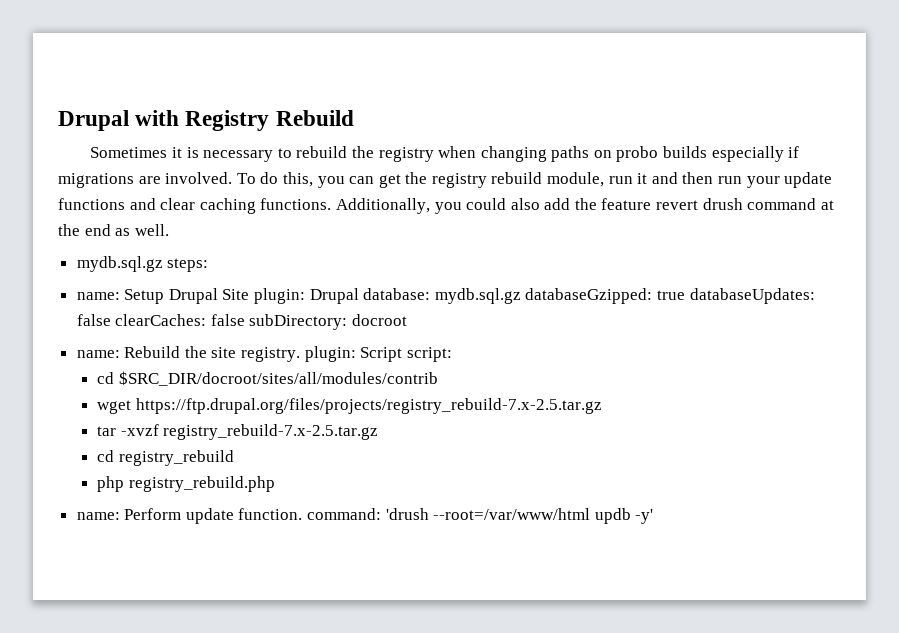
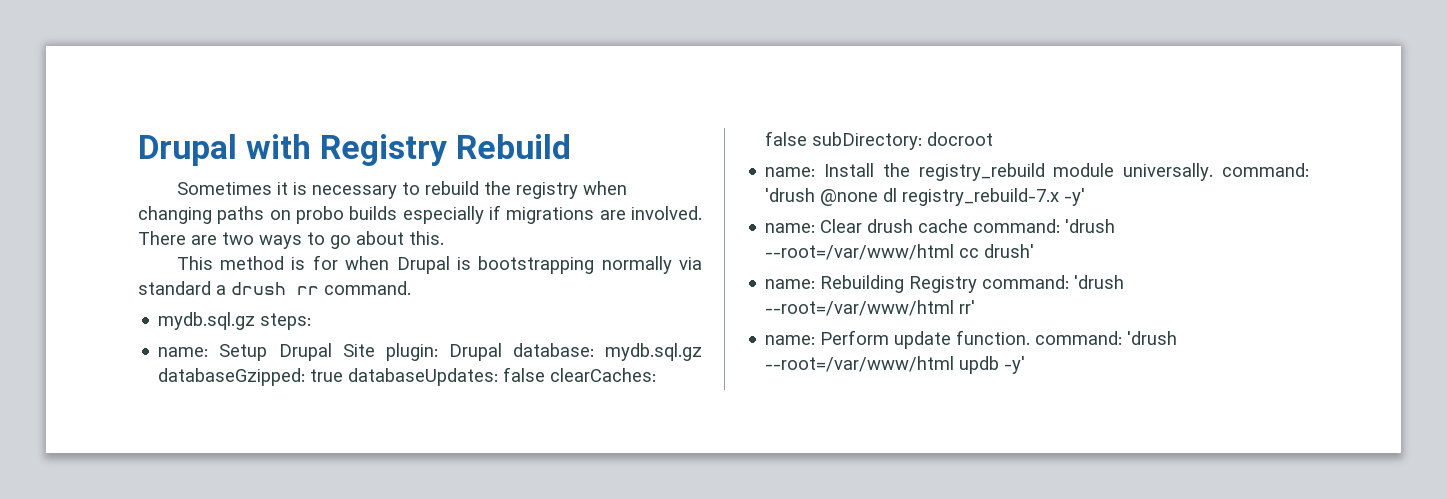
[236,172,833,188] [58,198,834,214] [58,224,169,236] To do this, you can get the registry rebuild module, run it and then run your update functions and clear caching functions. Additionally, you could also add the feature revert drush command at the end as well. -> [138,231,444,249] [176,255,702,274] [138,281,411,295] There are two ways to go about this. // This method is for when Drupal is bootstrapping normally via standard a drush rr command.
[124,346,452,362] [97,371,438,386] [97,398,602,414] [97,424,379,440] [97,450,234,466] [97,476,275,492] Rebuild the site registry. plugin: Script script: // cd $SRC_DIR/docroot/sites/all/modules/contrib // wget https://ftp.drupal.org/files/projects/registry_rebuild-7.x-2.5.tar.gz // tar -xvzf registry_rebuild-7.x-2.5.tar.gz // cd registry_rebuild // php registry_rebuild.php -> [824,163,1309,181] [765,188,1086,206] [765,219,1116,233] [765,244,1035,260] [765,275,1125,293] [765,300,976,316] Install the registry_rebuild module universally. command: 'drush @none dl registry_rebuild-7.x -y' // name: Clear drush cache command: 'drush --root=/var/www/html cc drush' // name: Rebuilding Registry command: 'drush --root=/var/www/html rr'

